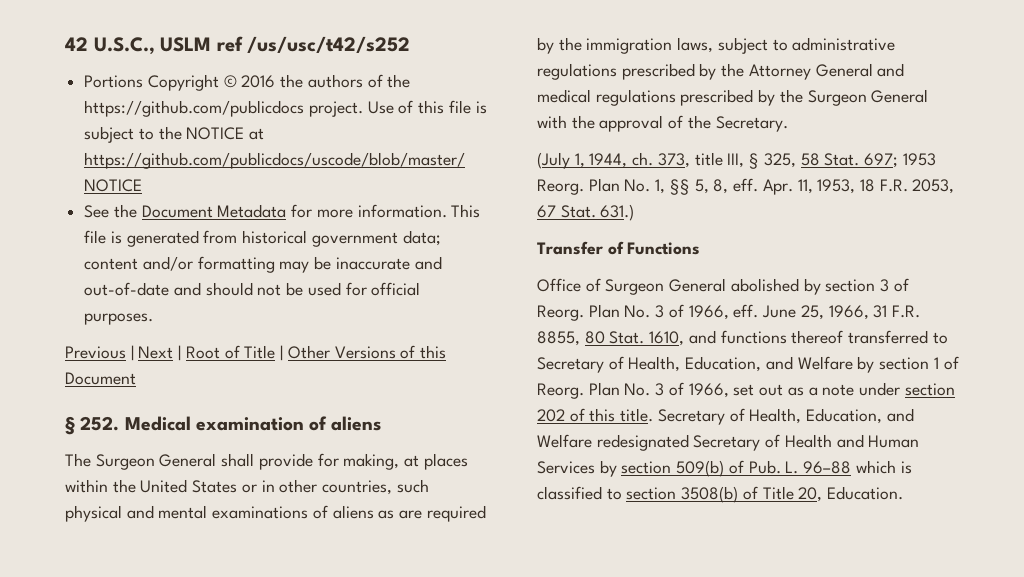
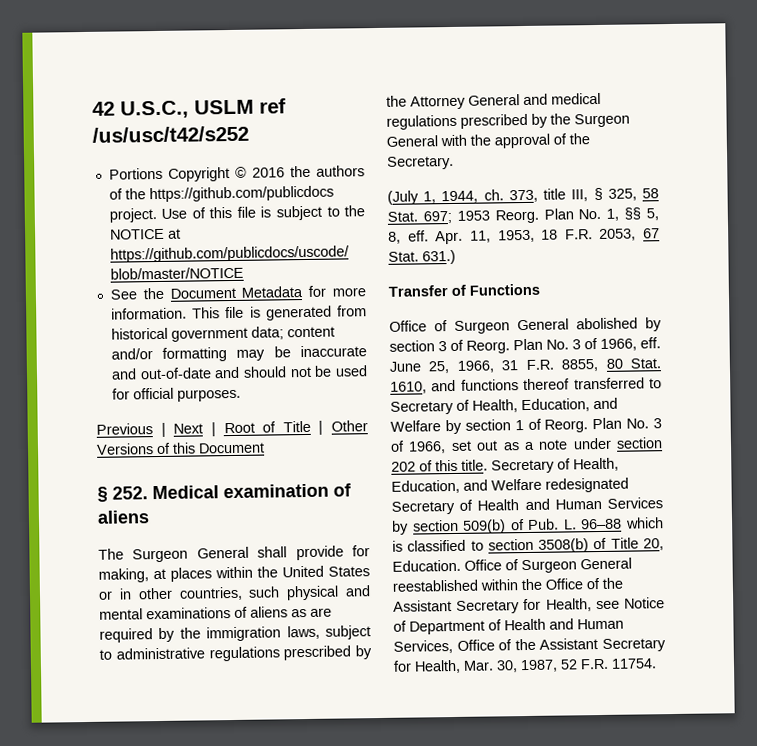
(904, 493) none -> [464,557,632,574] [392,577,623,592] [393,597,665,614] [393,618,624,635] [393,638,666,654] [393,658,657,674] Office of Surgeon General reestablished within the Office of the Assistant Secretary for Health, see Notice of Department of Health and Human Services, Office of the Assistant Secretary for Health, Mar. 30, 1987, 52 F.R. 11754.

